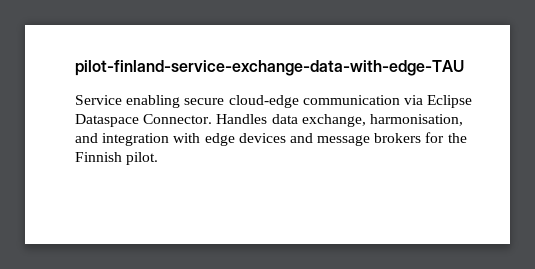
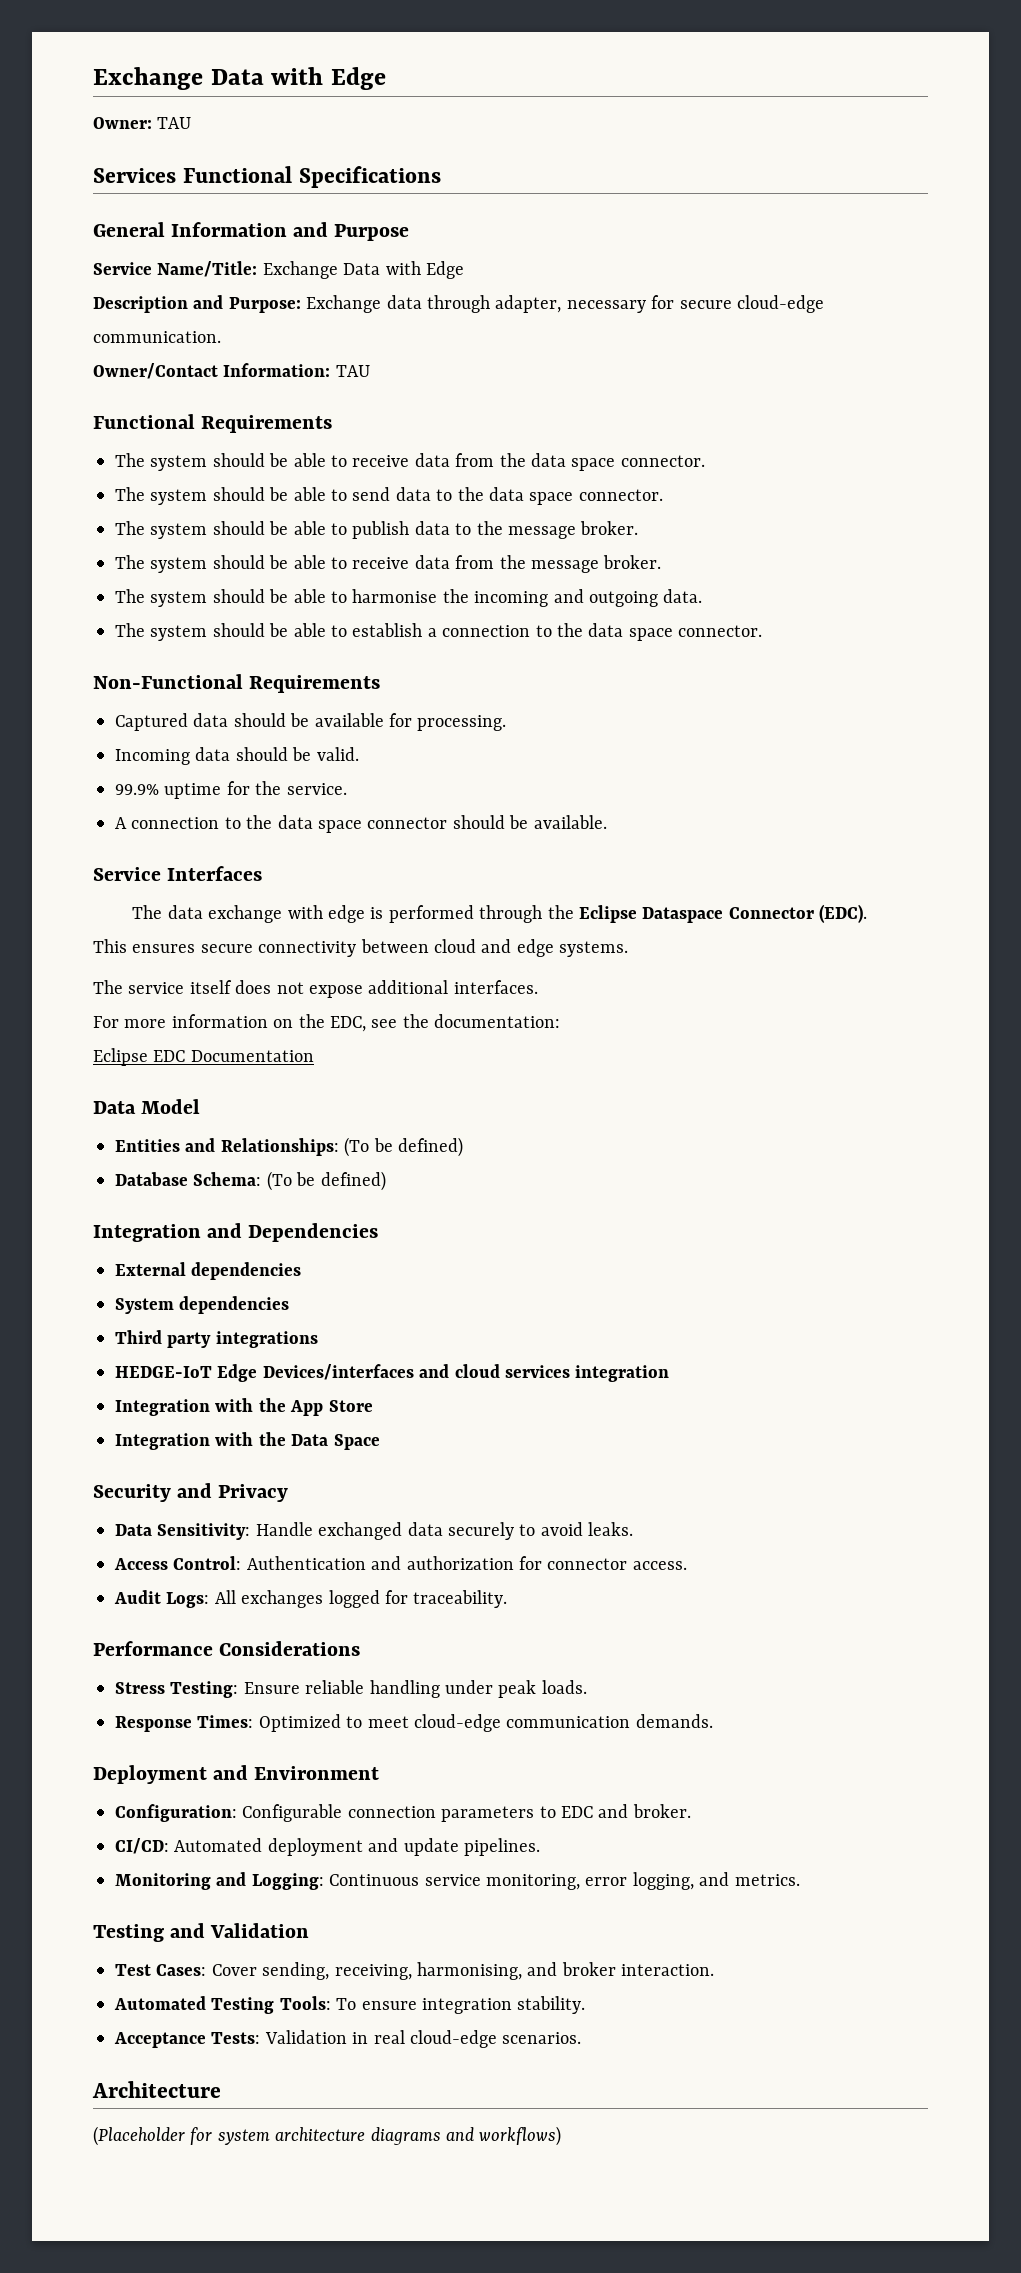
[75,60,464,76] [75,95,473,108] [75,114,463,127] [75,132,467,146] [75,152,159,165] pilot-finland-service-exchange-data-with-edge-TAU // Service enabling secure cloud-edge communication via Eclipse Dataspace Connector. Handles data exchange, harmonisation, and integration with edge devices and message brokers for the Finnish pilot. -> [93,67,386,90] [93,117,192,129] [93,166,441,188] [93,222,410,241] [93,261,464,279] [93,295,824,313] [93,331,221,343] [93,363,370,379] [93,414,333,433] [115,453,705,471] [115,487,663,505] [115,521,639,539] [115,555,662,573] [115,589,703,607] [115,623,763,641] [93,674,381,693] [115,713,507,731] [115,747,359,765] [115,781,347,799] [115,815,607,833] [93,866,263,881] [132,904,868,923] [93,939,629,957] [93,980,538,998] [93,1014,561,1032] [93,1048,314,1066] [93,1099,201,1114] [115,1137,463,1157] [115,1171,386,1191] [93,1223,379,1242] [115,1262,302,1280] [115,1296,290,1314] [115,1330,318,1348] [115,1364,670,1382] [115,1398,373,1416] [115,1432,380,1450] [93,1483,289,1502] [115,1522,634,1540] [114,1556,687,1570] [114,1590,508,1608] [93,1641,361,1656] [115,1680,587,1698] [115,1714,713,1732] [93,1765,380,1784] [115,1804,691,1822] [115,1838,540,1856] [115,1872,800,1890] [93,1923,310,1942] [115,1962,715,1980] [114,1996,586,2014] [114,2030,582,2048] [92,2081,221,2098] [93,2126,562,2146] Exchange Data with Edge // Owner: TAU // Services Functional Specifications // General Information and Purpose // Service Name/Title: Exchange Data with Edge // Description and Purpose: Exchange data through adapter, necessary for secure cloud-edge communication. // Owner/Contact Information: TAU // Functional Requirements // The system should be able to receive data from the data space connector. // The system should be able to send data to the data space connector. // The system should be able to publish data to the message broker. // The system should be able to receive data from the message broker. // The system should be able to harmonise the incoming and outgoing data. // The system should be able to establish a connection to the data space connector. // Non-Functional Requirements // Captured data should be available for processing. // Incoming data should be valid. // 99.9% uptime for the service. // A connection to the data space connector should be available. // Service Interfaces // The data exchange with edge is performed through the Eclipse Dataspace Connector (EDC). // This ensures secure connectivity between cloud and edge systems. // The service itself does not expose additional interfaces. // For more information on the EDC, see the documentation: // Eclipse EDC Documentation // Data Model // Entities and Relationships: (To be defined) // Database Schema: (To be defined) // Integration and Dependencies // External dependencies // System dependencies // Third party integrations // HEDGE-IoT Edge Devices/interfaces and cloud services integration // Integration with the App Store // Integration with the Data Space // Security and Privacy // Data Sensitivity: Handle exchanged data securely to avoid leaks. // Access Control: Authentication and authorization for connector access. // Audit Logs: All exchanges logged for traceability. // Performance Considerations // Stress Testing: Ensure reliable handling under peak loads. // Response Times: Optimized to meet cloud-edge communication demands. // Deployment and Environment // Configuration: Configurable connection parameters to EDC and broker. // CI/CD: Automated deployment and update pipelines. // Monitoring and Logging: Continuous service monitoring, error logging, and metrics. // Testing and Validation // Test Cases: Cover sending, receiving, harmonising, and broker interaction. // Automated Testing Tools: To ensure integration stability. // Acceptance Tests: Validation in real cloud-edge scenarios. // Architecture // (Placeholder for system architecture diagrams and workflows)

